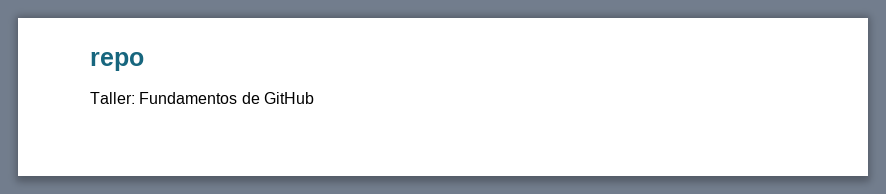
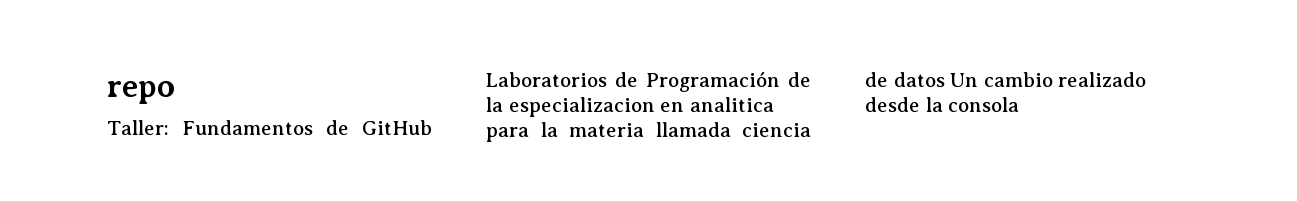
(314, 98) none -> [486,71,811,92] [486,97,774,117] [486,122,811,142] [865,72,1147,87] [865,97,1020,112] Laboratorios de Programación de la especializacion en analitica para la materia llamada ciencia de datos Un cambio realizado desde la consola

